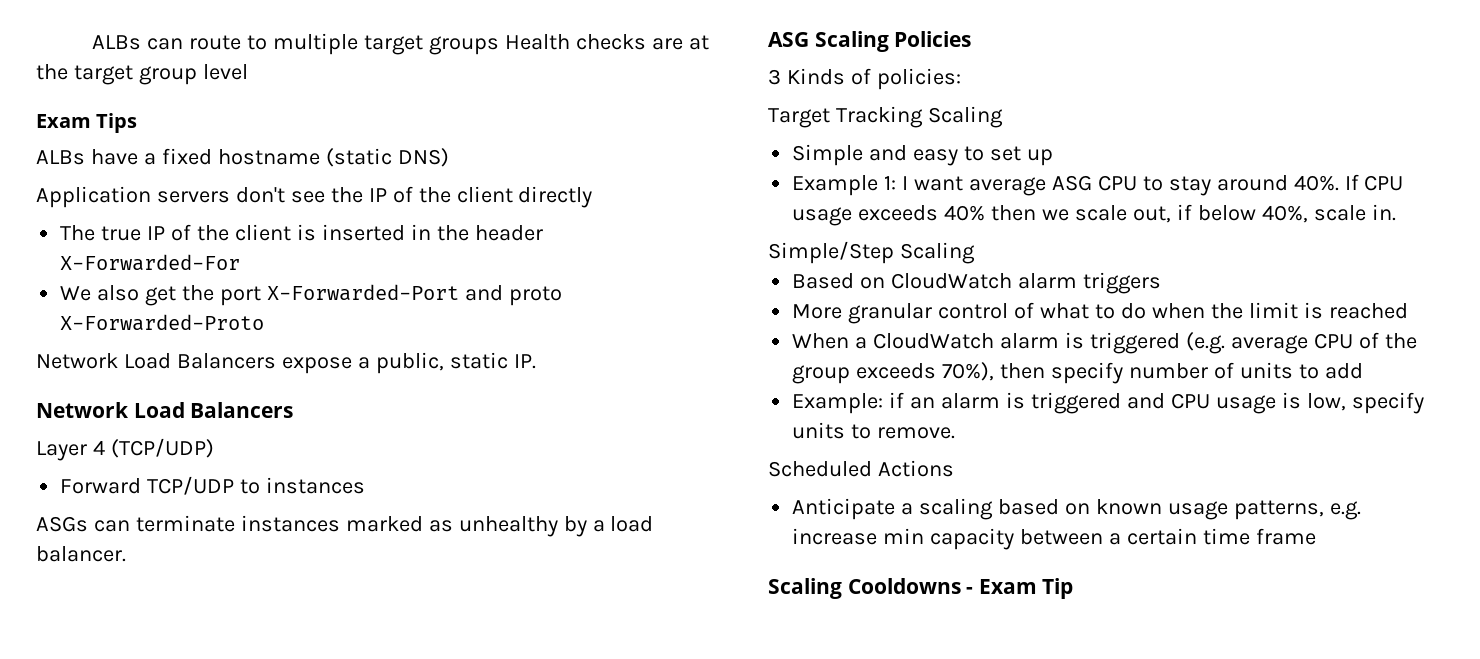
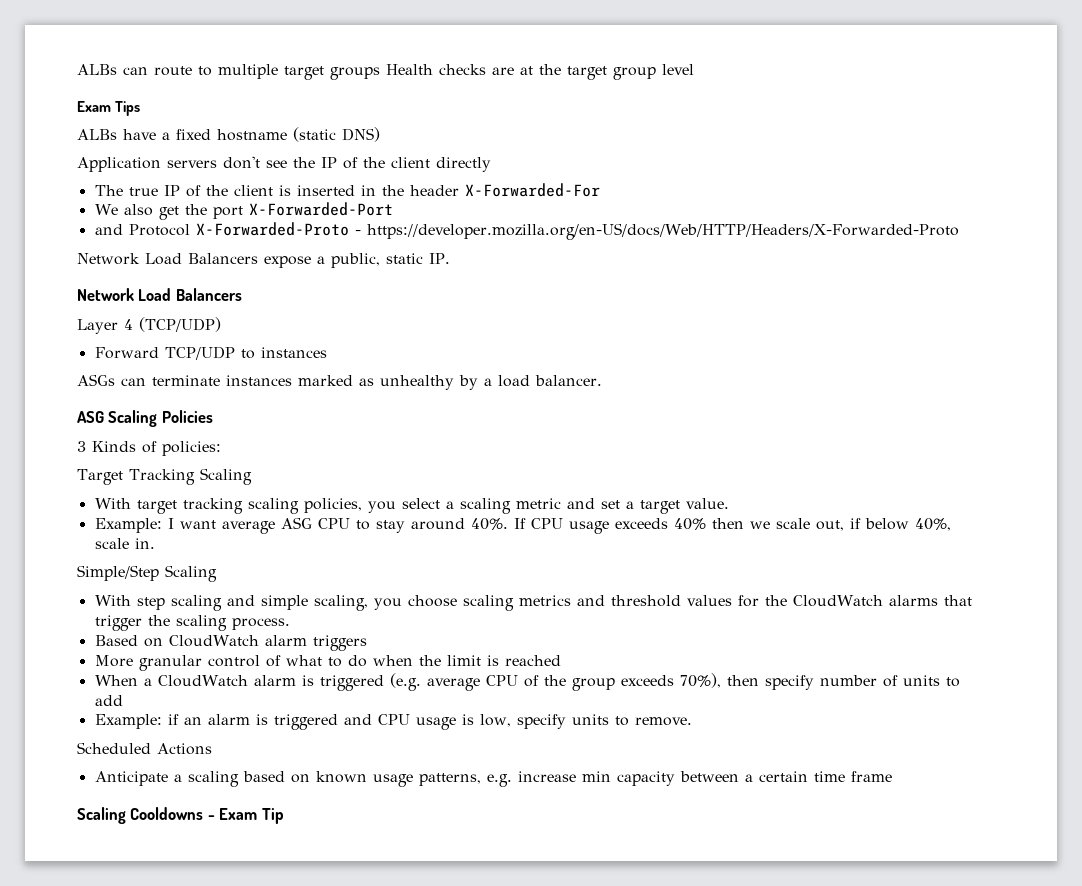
[464,285,562,306] and proto -> [94,224,190,236] // and Protocol
(265, 322) none -> [354,223,959,240] - https://developer.mozilla.org/en-US/docs/Web/HTTP/Headers/X-Forwarded-Proto
[792,144,1053,166] [792,175,897,196] Simple and easy to set up // Example 1: -> [94,498,729,514] [94,518,162,533] With target tracking scaling policies, you select a scaling metric and set a target value. // Example:
(975, 253) none -> [94,595,972,611] [94,615,290,631] // With step scaling and simple scaling, you choose scaling metrics and threshold values for the CloudWatch alarms that trigger the scaling process.

